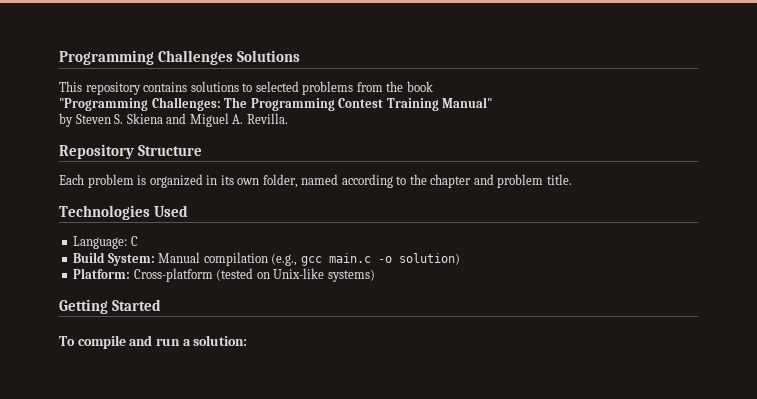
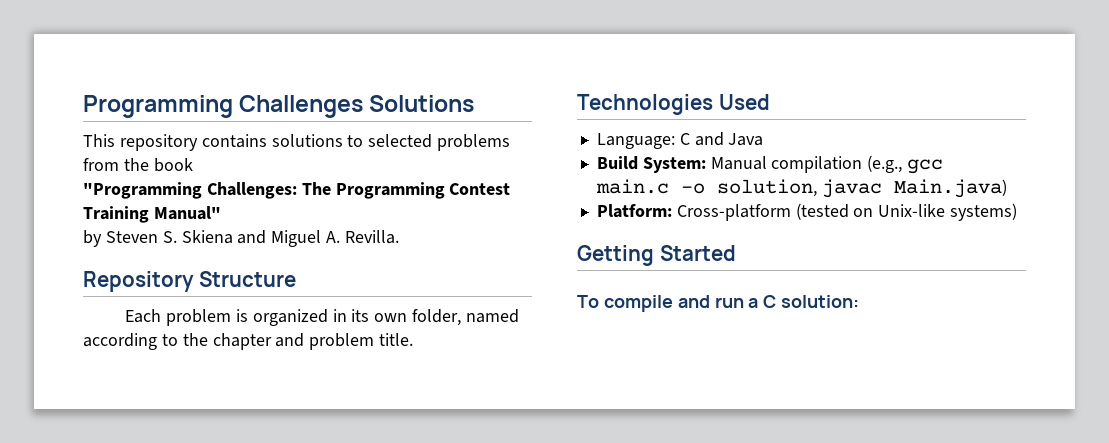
(138, 241) none -> [694,132,764,146] and Java
[398,253,460,265] solution) -> [716,179,1007,198] solution, javac Main.java)
(191, 342) none -> [763,295,777,308] C

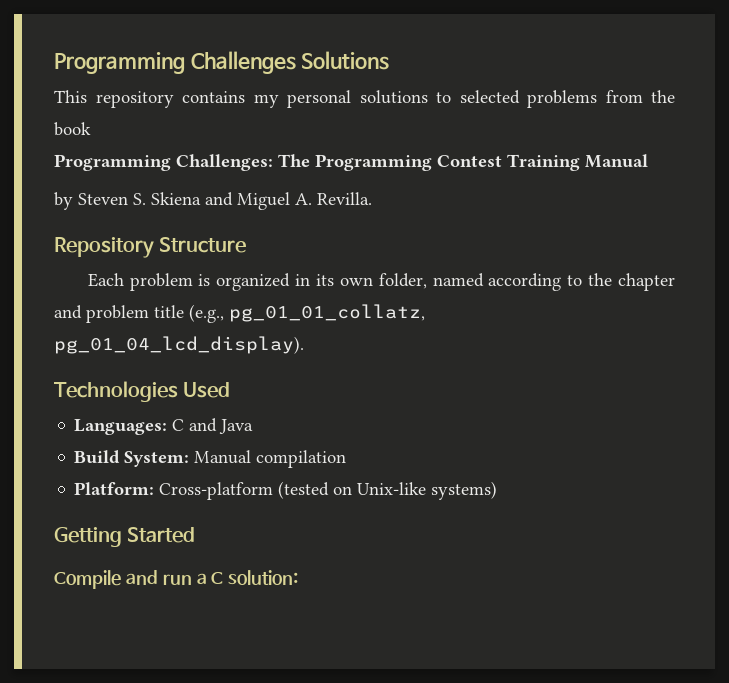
(267, 141) none -> [253,90,351,108] my personal
[83,182,202,199] "Programming -> [54,154,171,171] Programming
[153,206,221,220] Manual" -> [585,154,648,168] Manual
[379,333,414,346] title. -> [154,304,425,323] [54,336,304,354] title (e.g., pg_01_01_collatz, pg_01_04_lcd_display).
[596,133,675,149] Language: -> [74,419,168,435] Languages:
[867,155,944,174] [595,179,1007,198] (e.g., gcc main.c -o solution, javac Main.java) -> (347, 459) none
[577,295,673,312] To compile -> [54,570,121,589] Compile

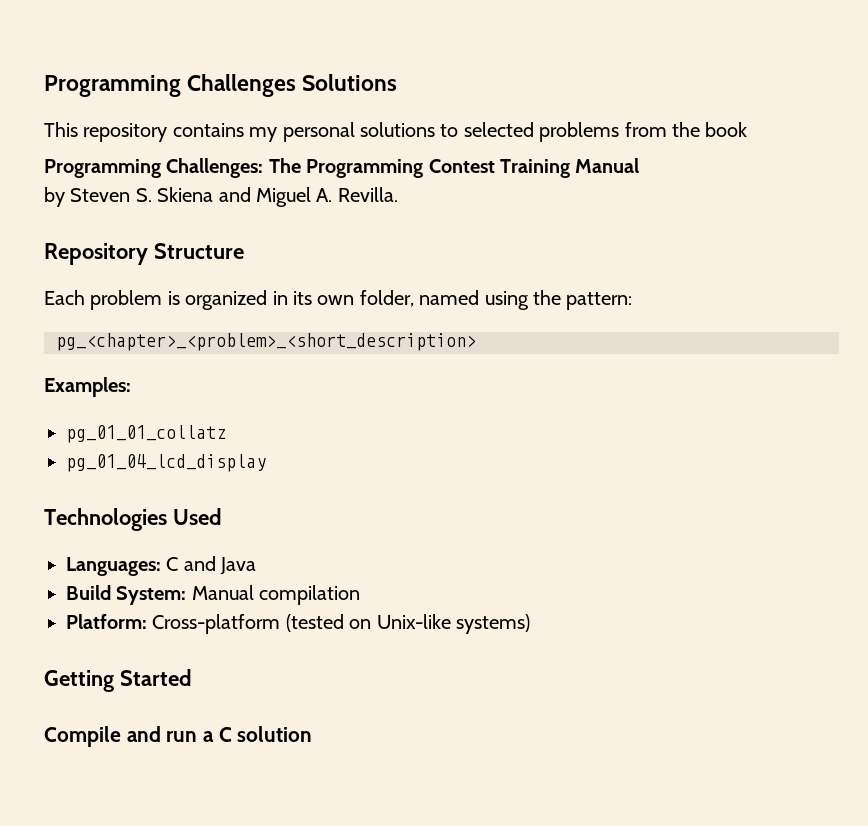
[488,273,676,291] [54,304,425,323] [54,336,304,354] according to the chapter and problem title (e.g., pg_01_01_collatz, pg_01_04_lcd_display). -> [484,290,633,310] [56,333,476,351] [44,377,131,397] [66,425,226,443] [66,454,266,472] using the pattern: // pg_<chapter>_<problem>_<short_description> // Examples: // pg_01_01_collatz // pg_01_04_lcd_display
[228,570,299,585] solution: -> [237,726,313,742] solution

